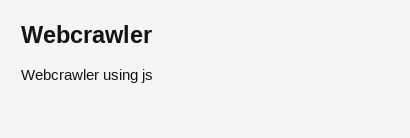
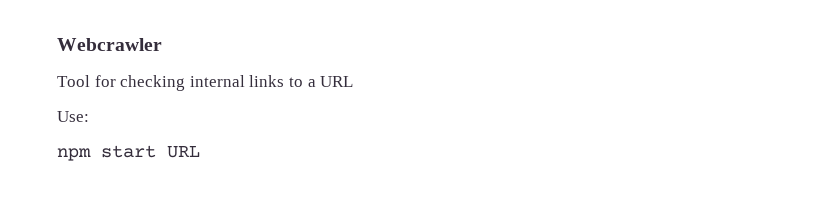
[21,69,154,83] Webcrawler using js -> [57,75,354,91] [57,111,89,122] [57,145,200,161] Tool for checking internal links to a URL // Use: // npm start URL

